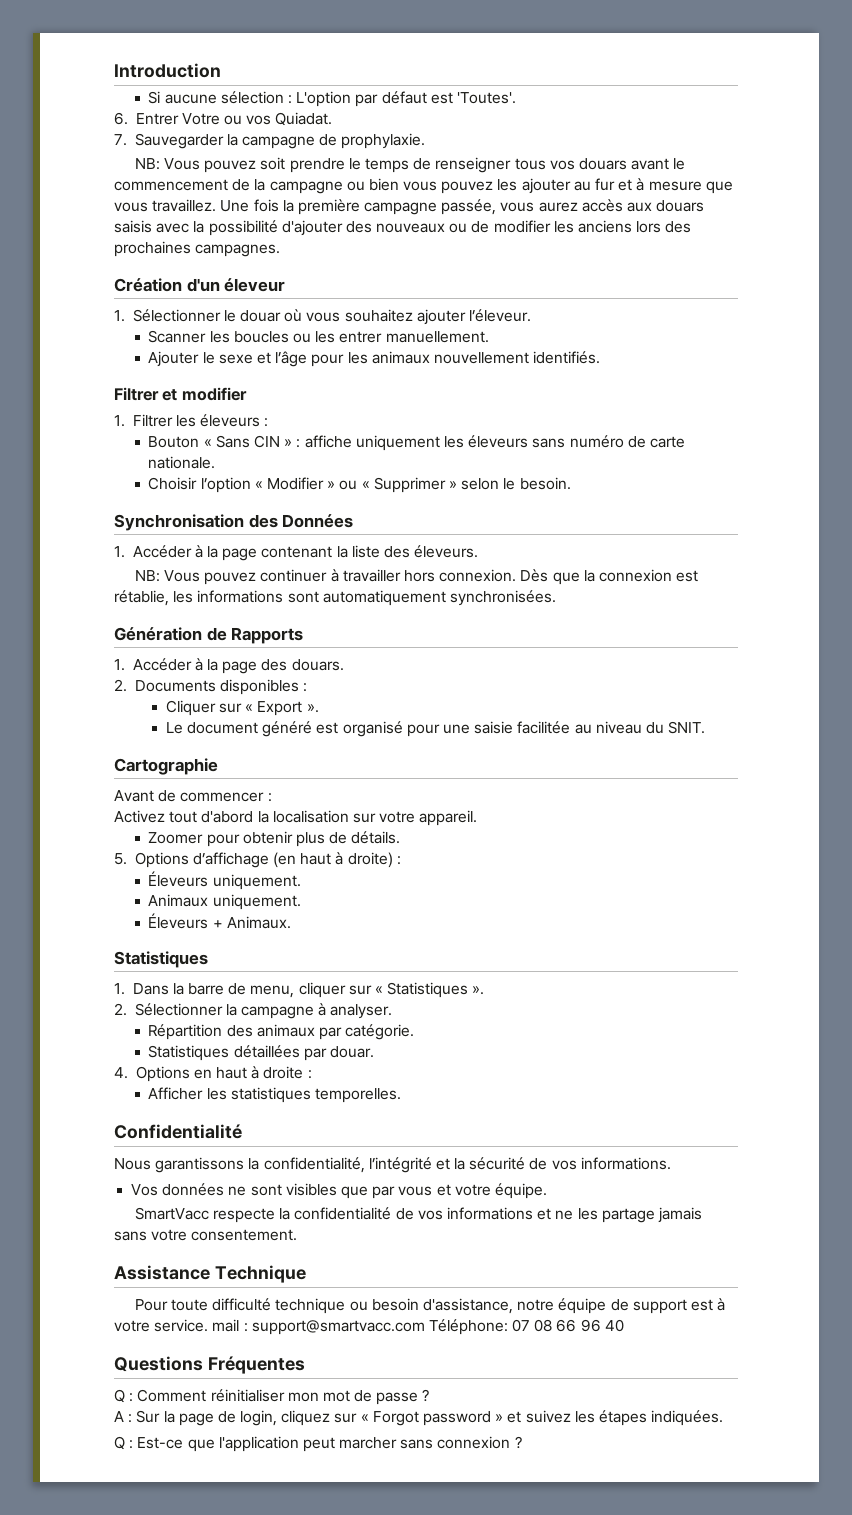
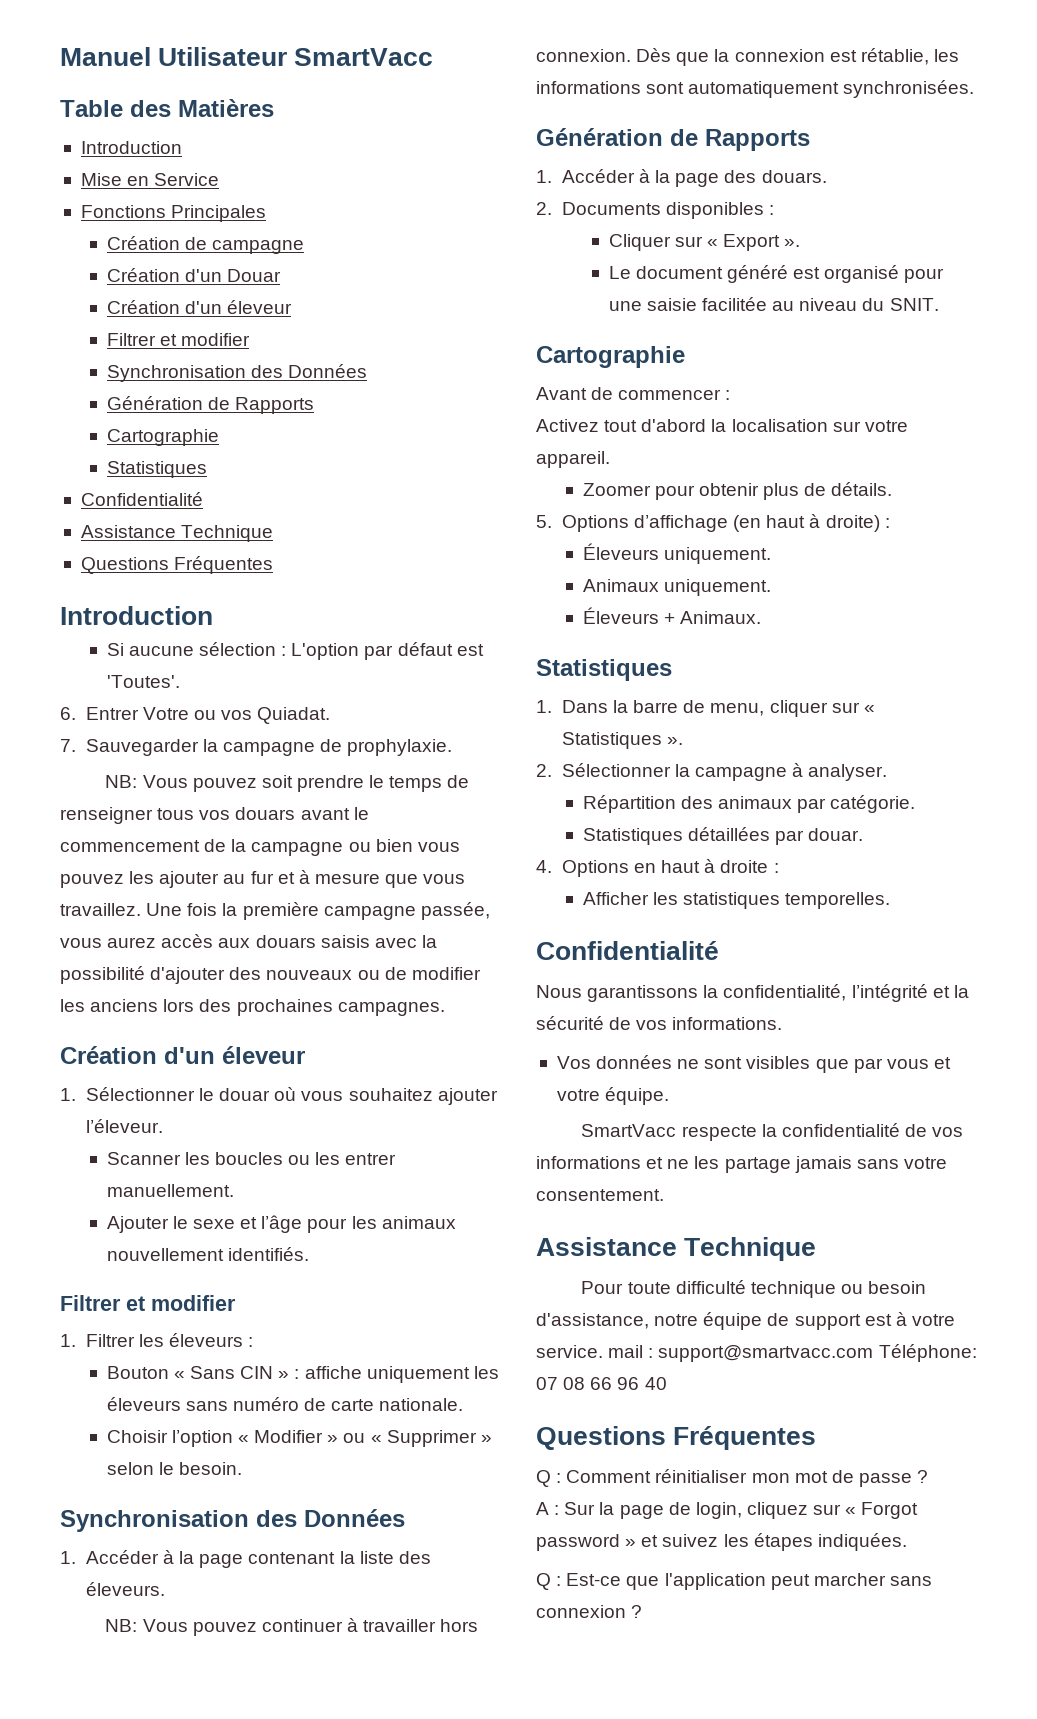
(114, 70) none -> [60,47,434,66] [60,99,274,117] [80,141,182,154] [80,173,220,186] [80,205,267,222] [106,236,305,254] [106,268,282,282] [106,300,293,314] [106,333,251,346] [106,364,368,382] [106,396,315,414] [106,429,219,446] [106,461,207,478] [80,492,203,506] [80,525,274,542] [80,556,274,574] Manuel Utilisateur SmartVacc // Table des Matières // Introduction // Mise en Service // Fonctions Principales // Création de campagne // Création d'un Douar // Création d'un éleveur // Filtrer et modifier // Synchronisation des Données // Génération de Rapports // Cartographie // Statistiques // Confidentialité // Assistance Technique // Questions Fréquentes //

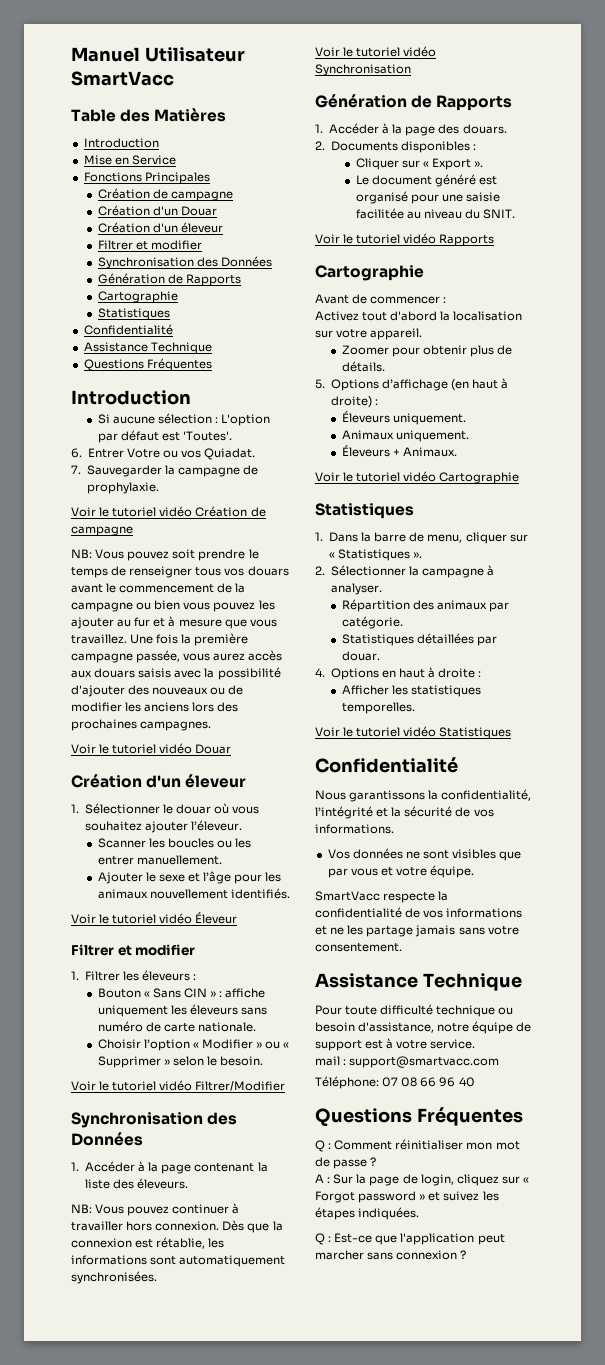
(453, 747) none -> [71,506,266,517] [71,526,133,536] // Voir le tutoriel vidéo Création de campagne
(445, 1009) none -> [71,743,232,754] // Voir le tutoriel vidéo Douar
(309, 1254) none -> [71,912,238,924] // Voir le tutoriel vidéo Éleveur
(243, 1468) none -> [71,1080,286,1091] // Voir le tutoriel vidéo Filtrer/Modifier
(975, 89) none -> [315,46,437,57] [315,64,411,76] // Voir le tutoriel vidéo Synchronisation
(939, 304) none -> [315,233,495,246] // Voir le tutoriel vidéo Rapports
(762, 617) none -> [315,471,520,484] // Voir le tutoriel vidéo Cartographie
(891, 900) none -> [315,726,512,739] // Voir le tutoriel vidéo Statistiques
(603, 1351) none -> (476, 1044) //
(874, 1353) none -> (500, 1062) //

